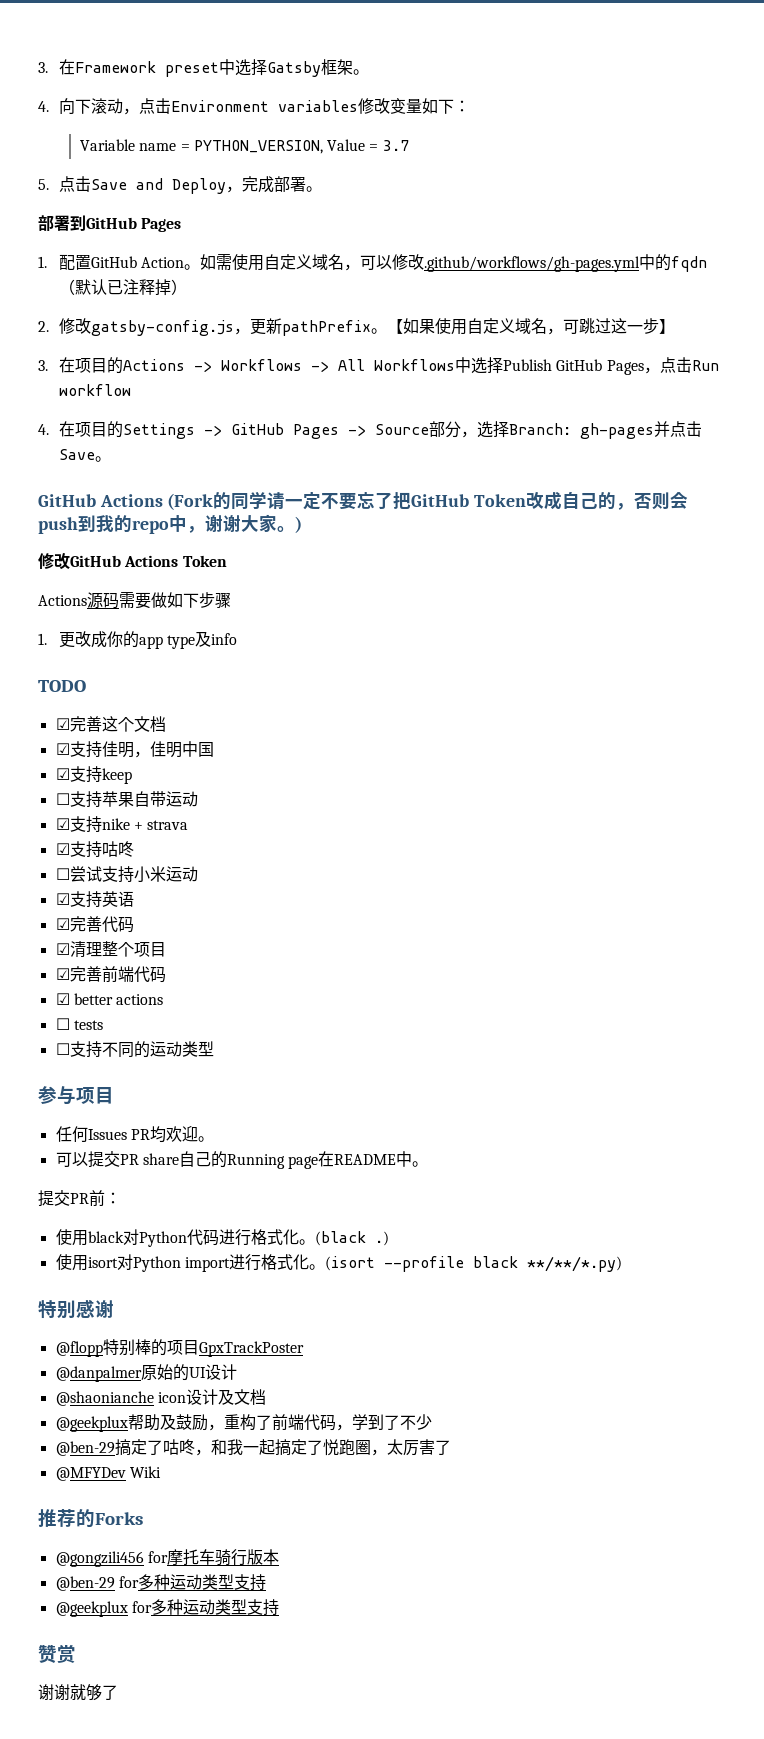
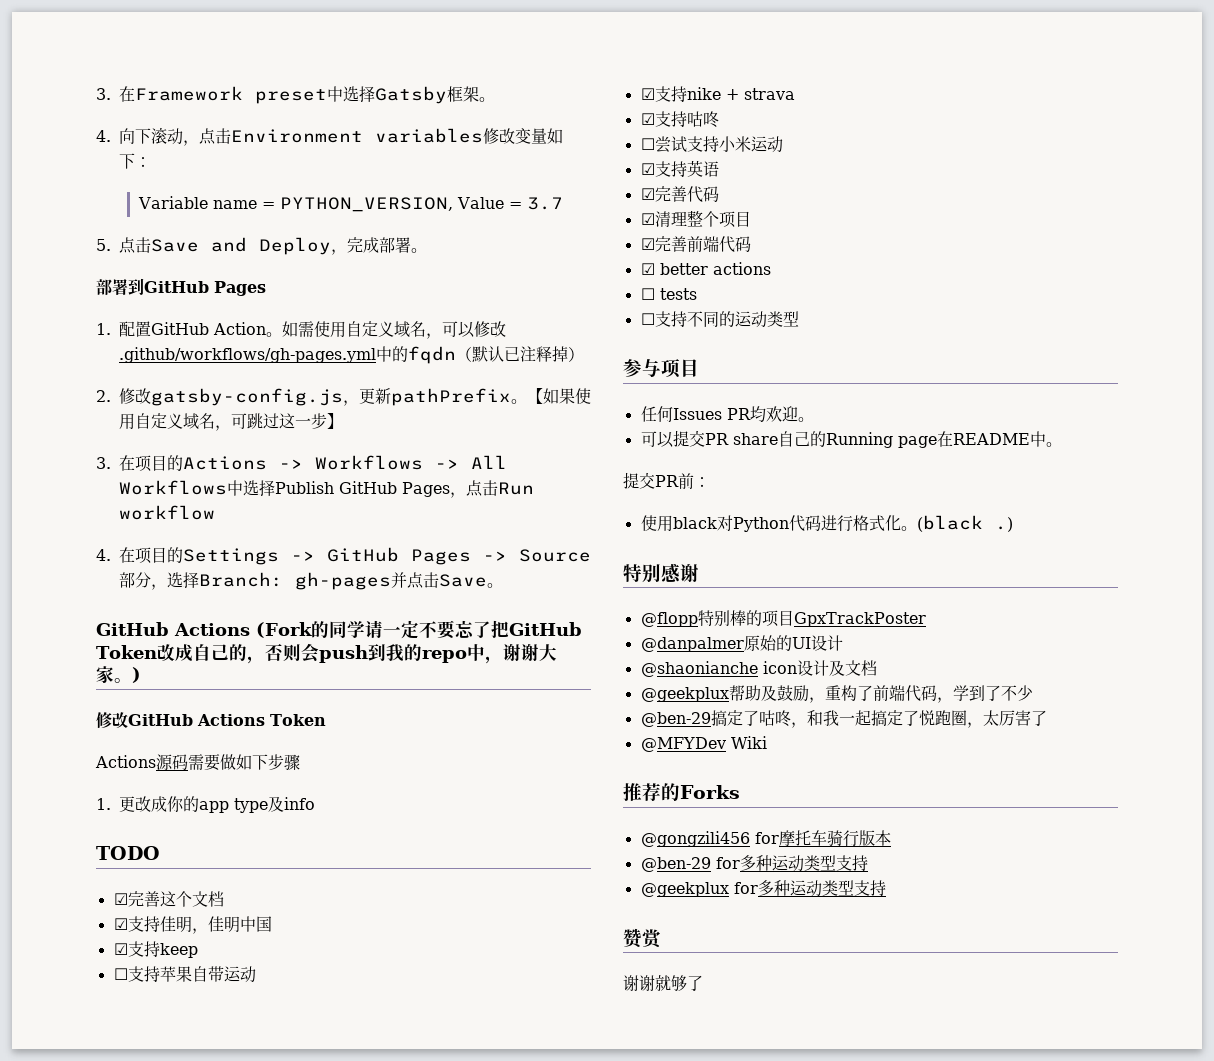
[55,1254,622,1272] // 使用isort对Python import进行格式化。(isort --profile black **/**/*.py) -> (1013, 524) none

